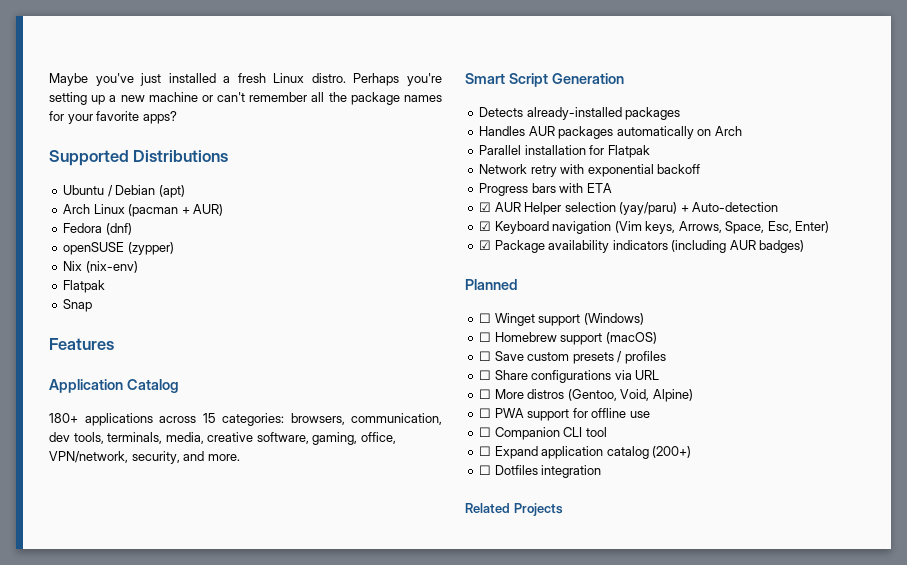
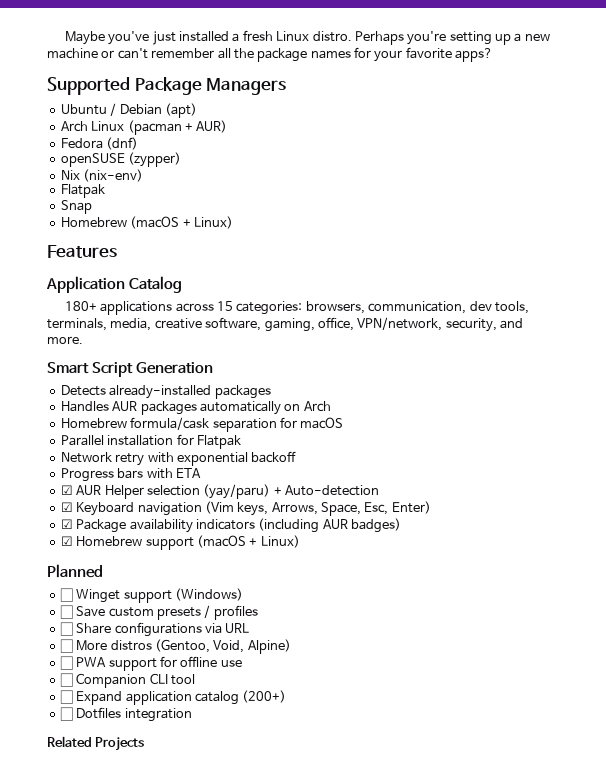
[133,150,229,162] Distributions -> [134,77,287,95] Package Managers
(93, 305) none -> [60,216,233,229] // Homebrew (macOS + Linux)
(742, 131) none -> [60,417,344,432] // Homebrew formula/cask separation for macOS
(805, 246) none -> [60,535,300,550] // ☑ Homebrew support (macOS + Linux)
[479,332,657,345] // ☐ Homebrew support (macOS) -> (243, 594) none

